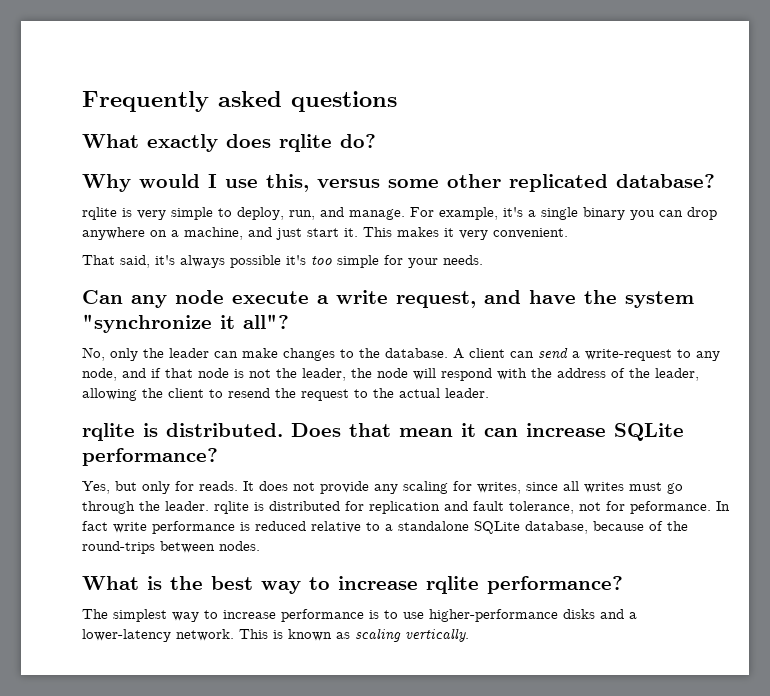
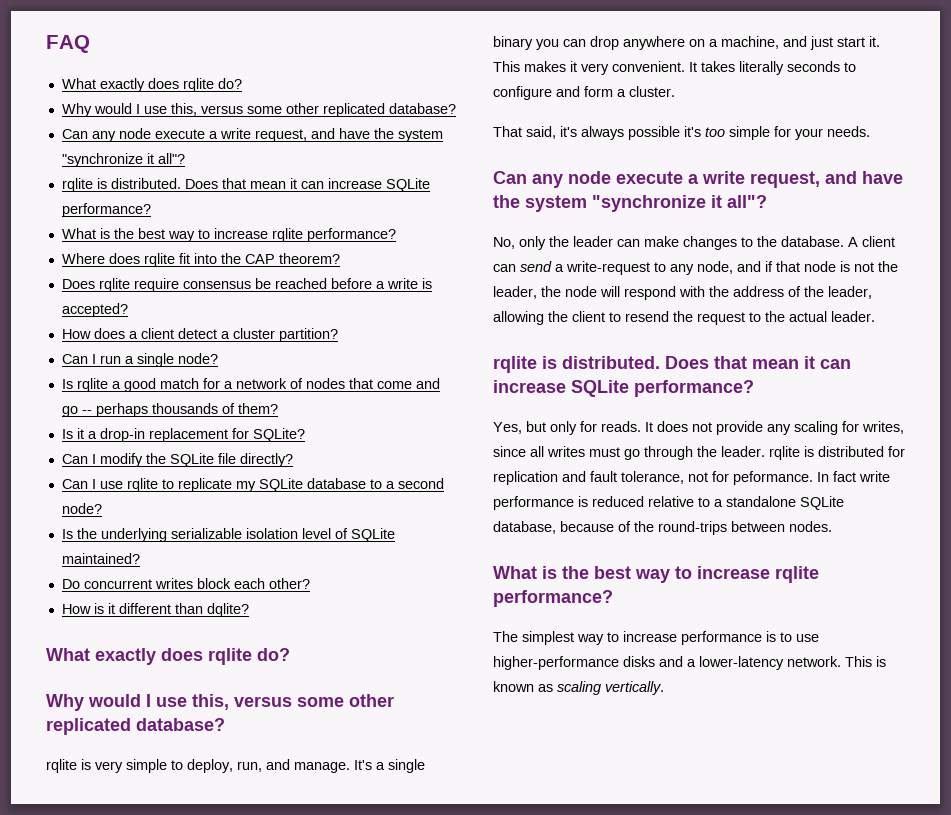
[82,91,397,112] Frequently asked questions -> [46,35,90,53] [61,78,242,92] [61,103,456,117] [61,128,443,142] [61,153,185,167] [61,178,430,192] [61,203,151,217] [61,228,396,242] [61,253,340,267] [61,278,432,292] [61,303,128,317] [61,328,338,342] [61,353,218,367] [61,378,440,392] [61,403,278,417] [61,428,305,442] [61,453,293,467] [61,478,444,492] [61,503,102,514] [61,528,395,542] [61,553,140,564] [61,578,310,589] [61,603,249,617] FAQ // What exactly does rqlite do? // Why would I use this, versus some other replicated database? // Can any node execute a write request, and have the system "synchronize it all"? // rqlite is distributed. Does that mean it can increase SQLite performance? // What is the best way to increase rqlite performance? // Where does rqlite fit into the CAP theorem? // Does rqlite require consensus be reached before a write is accepted? // How does a client detect a cluster partition? // Can I run a single node? // Is rqlite a good match for a network of nodes that come and go -- perhaps thousands of them? // Is it a drop-in replacement for SQLite? // Can I modify the SQLite file directly? // Can I use rqlite to replicate my SQLite database to a second node? // Is the underlying serializable isolation level of SQLite maintained? // Do concurrent writes block each other? // How is it different than dqlite?
[410,207,523,220] For example, it's -> [354,760,372,770] It's
(568, 233) none -> [689,61,856,75] [493,86,675,100] It takes literally seconds to configure and form a cluster.

